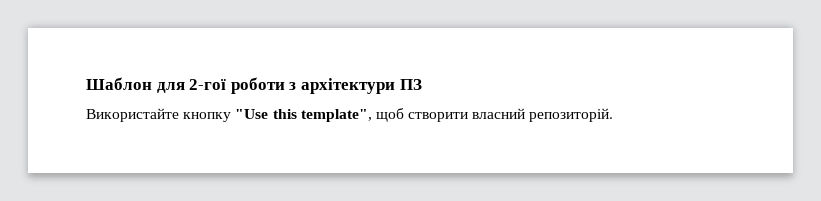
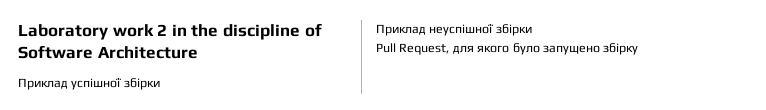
[86,77,422,94] [86,108,614,122] Шаблон для 2-гої роботи з архітектури ПЗ // Використайте кнопку "Use this template", щоб створити власний репозиторій. -> [18,23,322,40] [18,45,198,59] [18,77,160,90] [376,23,532,36] [376,43,639,55] Laboratory work 2 in the discipline of Software Architecture // Приклад успішної збірки // Приклад неуспішної збірки // Pull Request, для якого було запущено збірку

